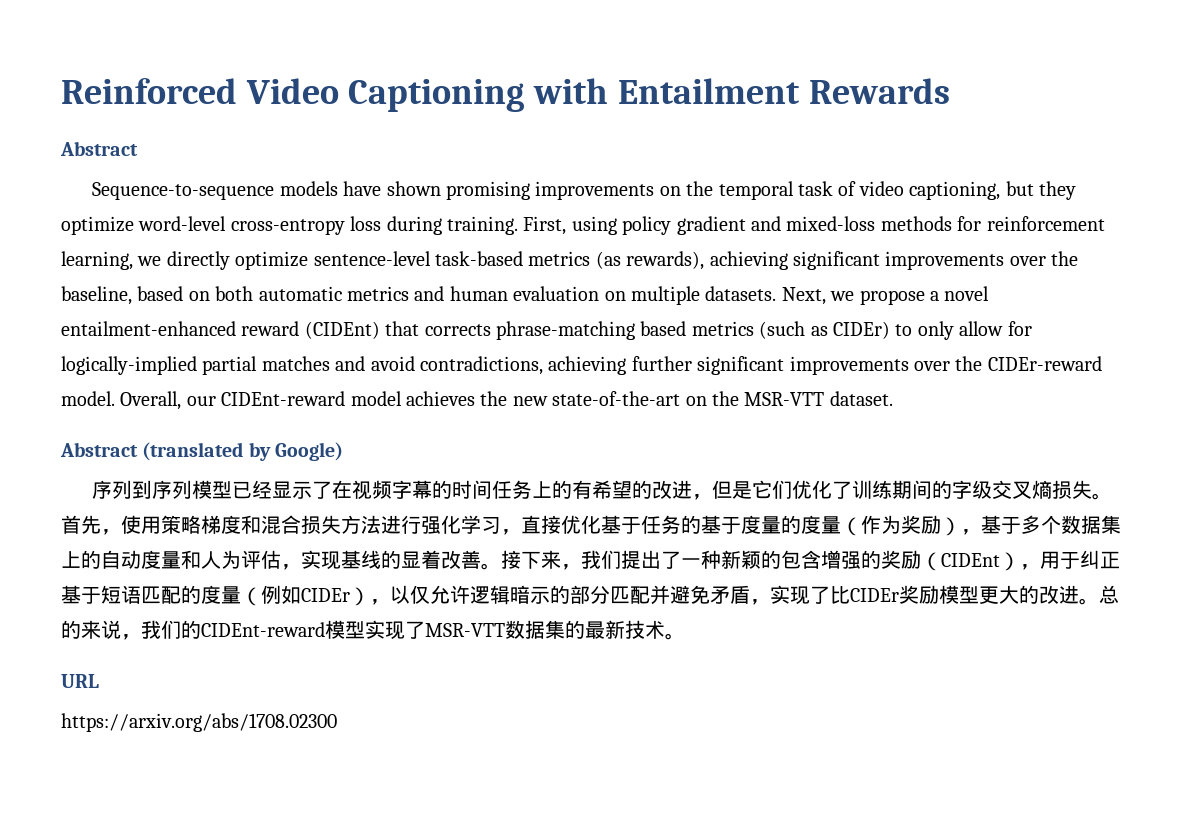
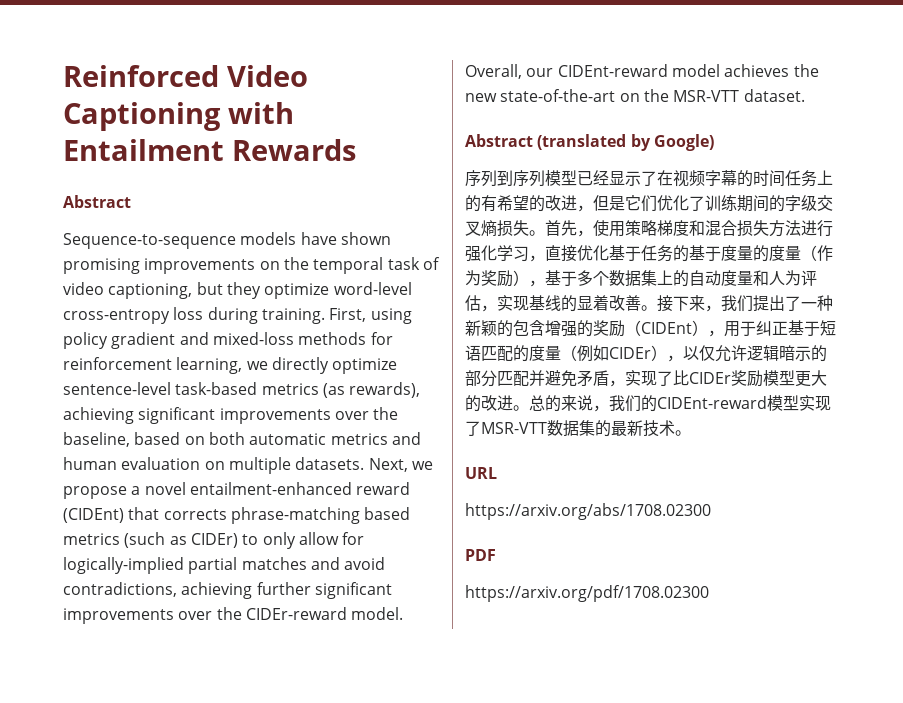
(337, 722) none -> [465,549,496,561] [465,585,709,602] // PDF // https://arxiv.org/pdf/1708.02300

